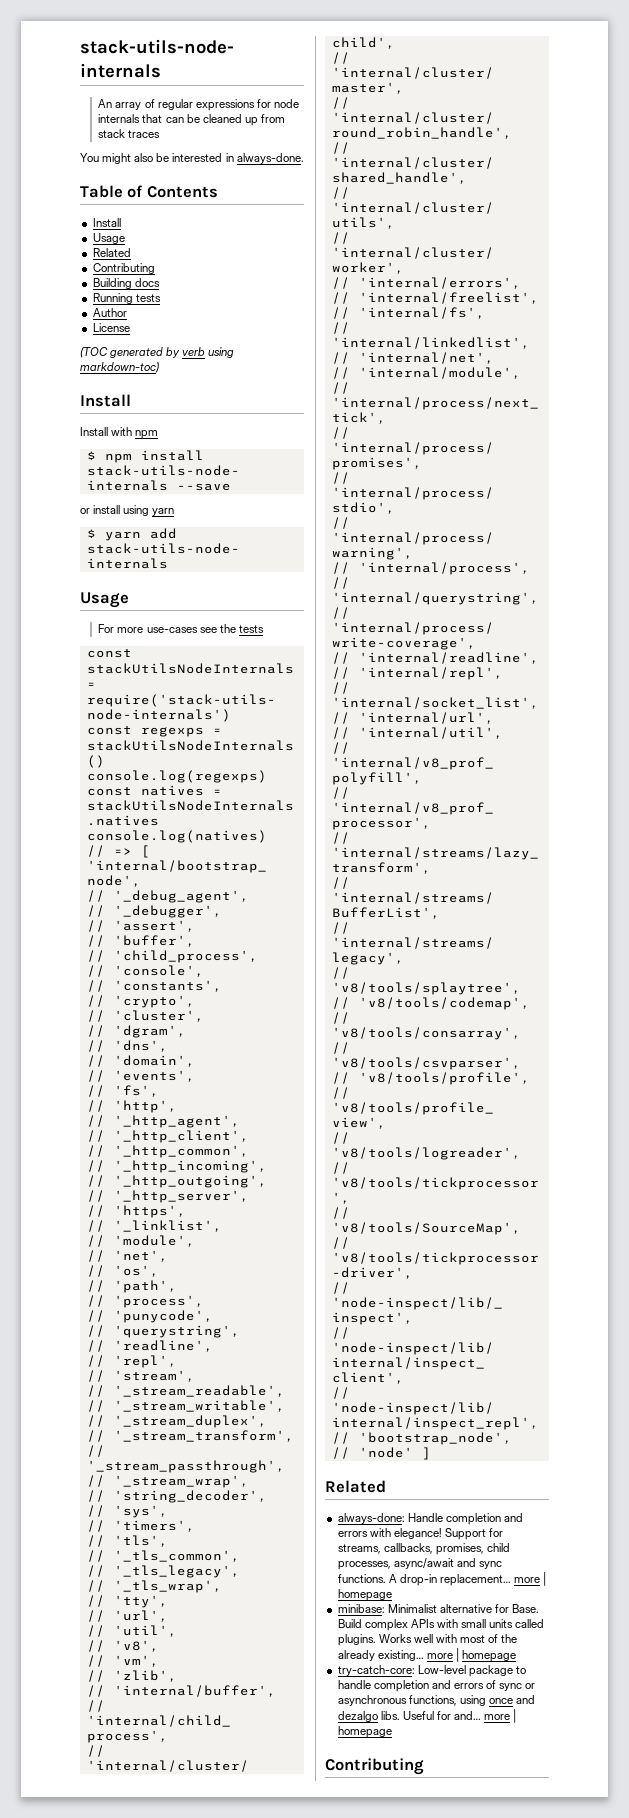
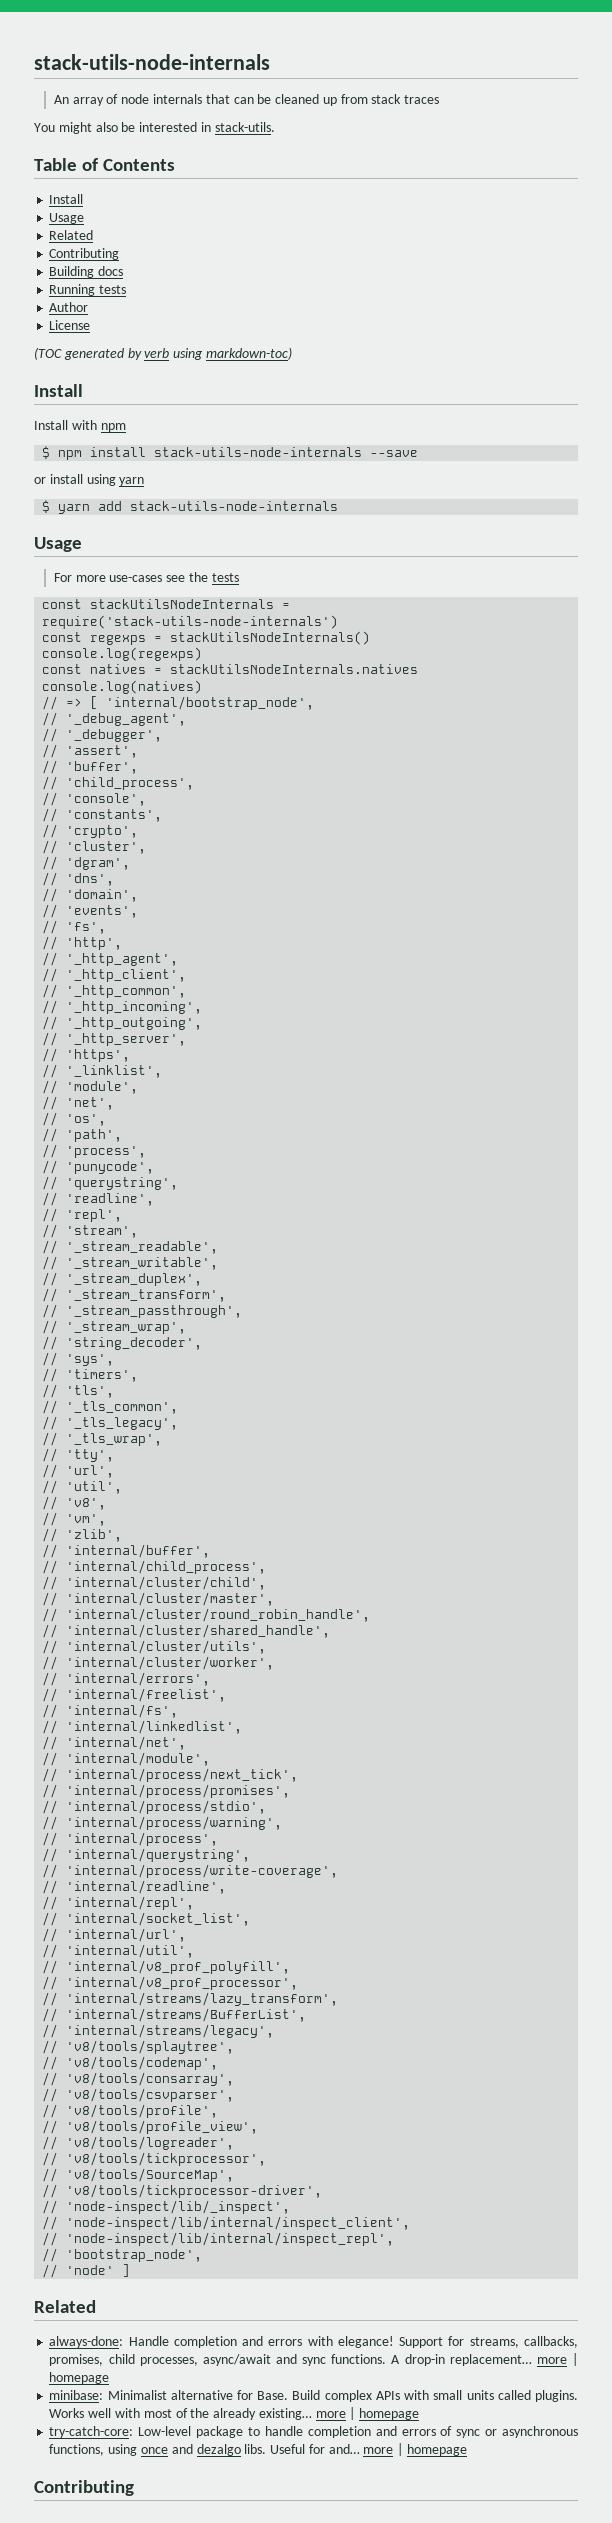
[157,99,271,111] regular expressions for -> (119, 99) none
[236,153,304,164] always-done. -> [214,122,275,132] stack-utils.

